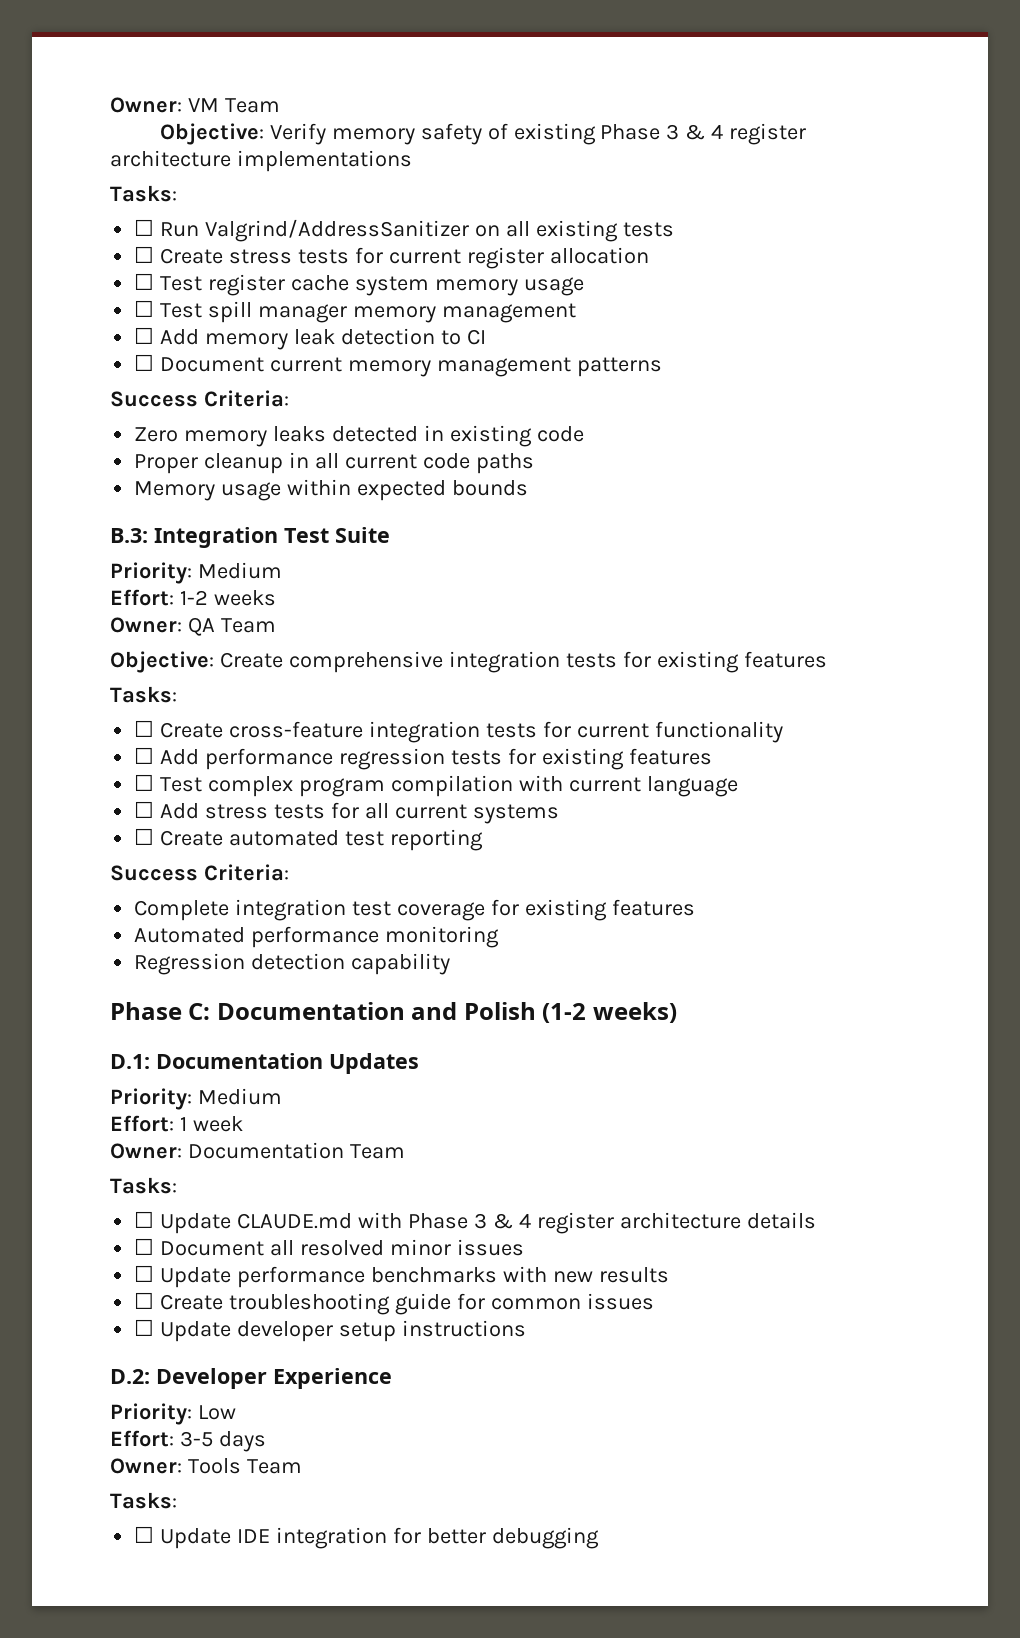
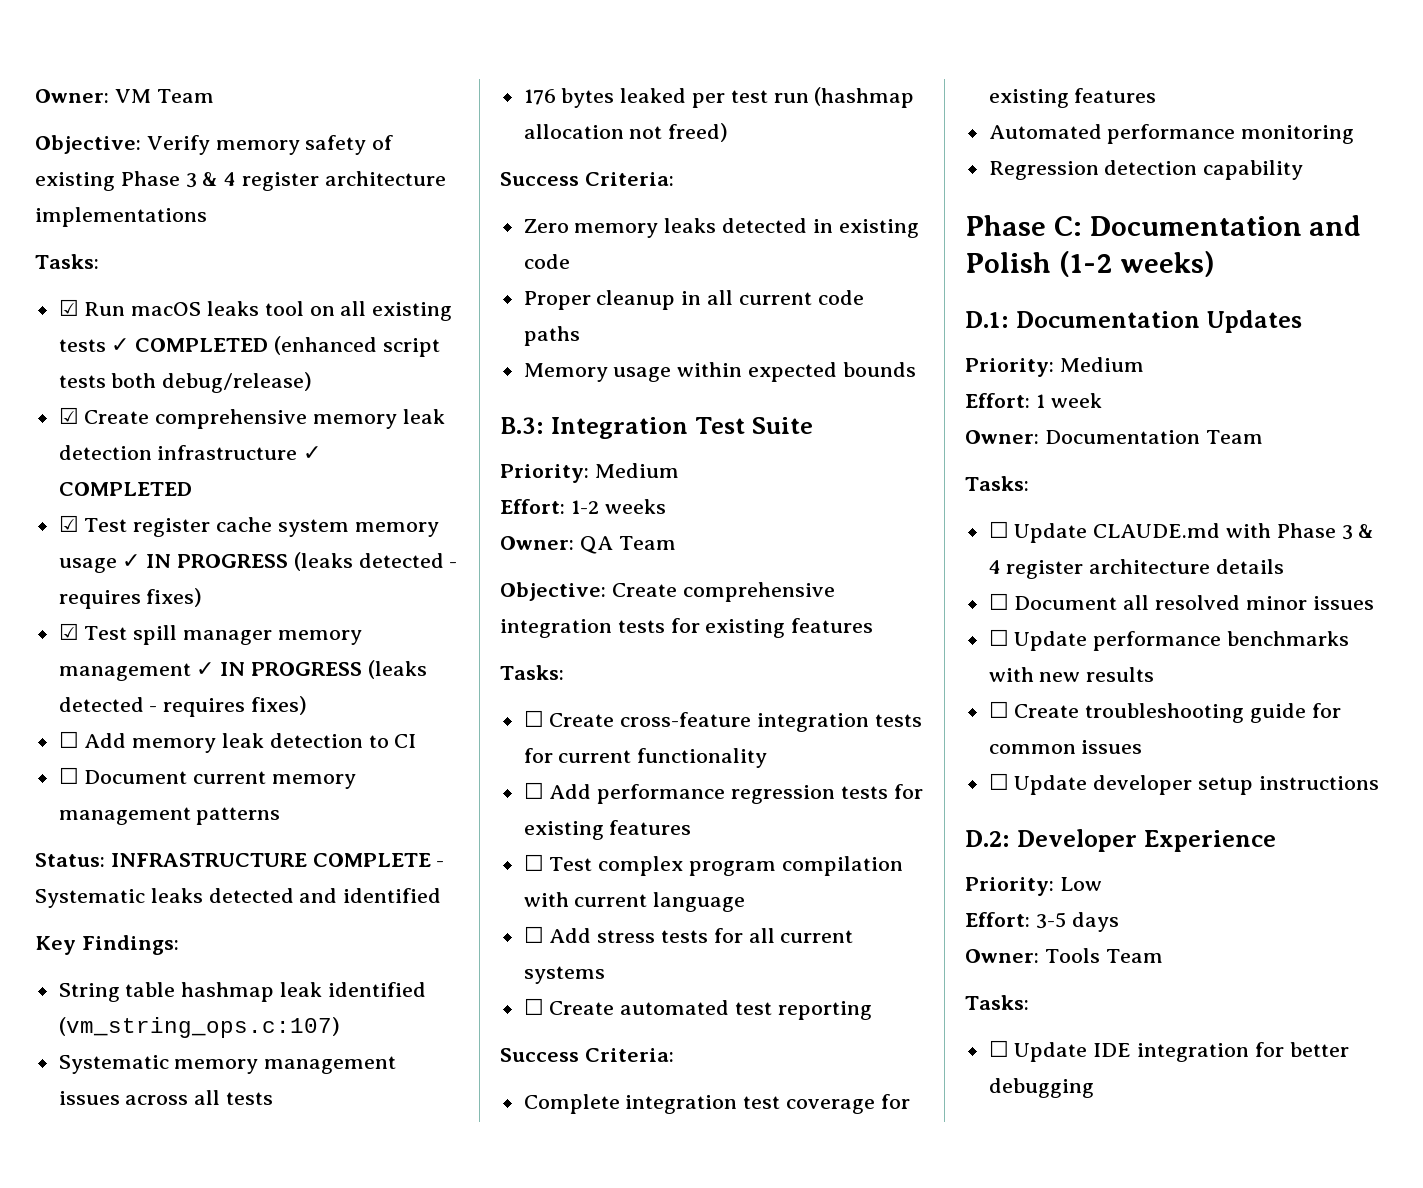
[134,219,470,242] ☐ Run Valgrind/AddressSanitizer -> [58,299,304,316] ☑ Run macOS leaks tool
[134,246,649,269] [134,273,155,290] // ☐ Create stress tests for current register allocation // ☐ -> [111,336,440,357] [58,372,313,393] [58,407,445,429] [58,445,322,460] [58,482,192,496] [58,515,79,532] ✓ COMPLETED (enhanced script tests both debug/release) // ☑ Create comprehensive memory leak detection infrastructure ✓ COMPLETED // ☑
[134,300,155,317] // ☐ -> [122,552,458,571] [58,588,203,609] [58,623,79,640] ✓ IN PROGRESS (leaks detected - requires fixes) // ☑
(576, 313) none -> [196,660,427,679] [58,696,308,717] ✓ IN PROGRESS (leaks detected - requires fixes)
(662, 367) none -> [35,853,445,867] [35,888,442,908] [35,935,179,955] [58,982,426,1002] [58,1017,340,1038] [58,1055,397,1074] [58,1090,274,1105] [523,87,915,108] [523,123,729,142] // Status: INFRASTRUCTURE COMPLETE - Systematic leaks detected and identified // Key Findings: // String table hashmap leak identified (vm_string_ops.c:107) // Systematic memory management issues across all tests // 176 bytes leaked per test run (hashmap allocation not freed)

